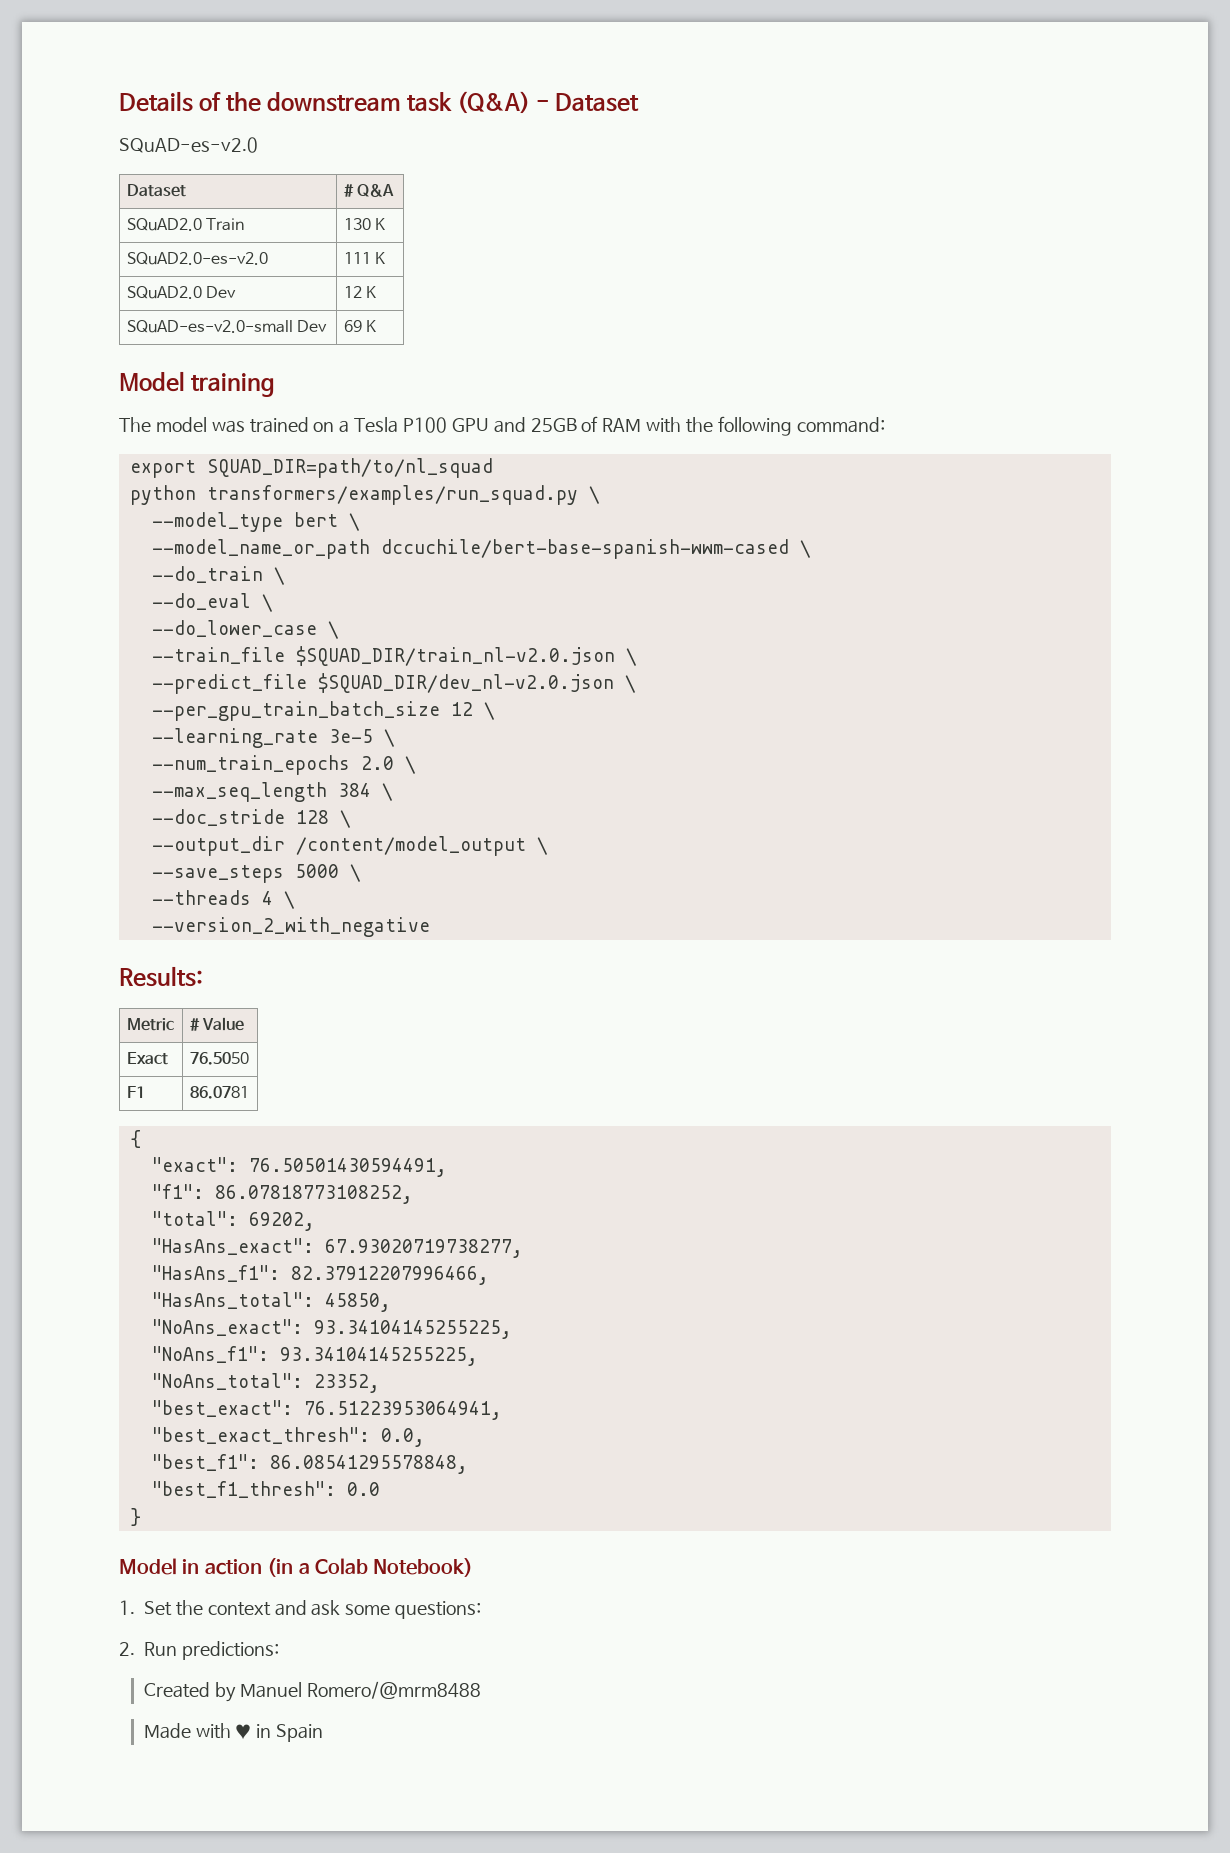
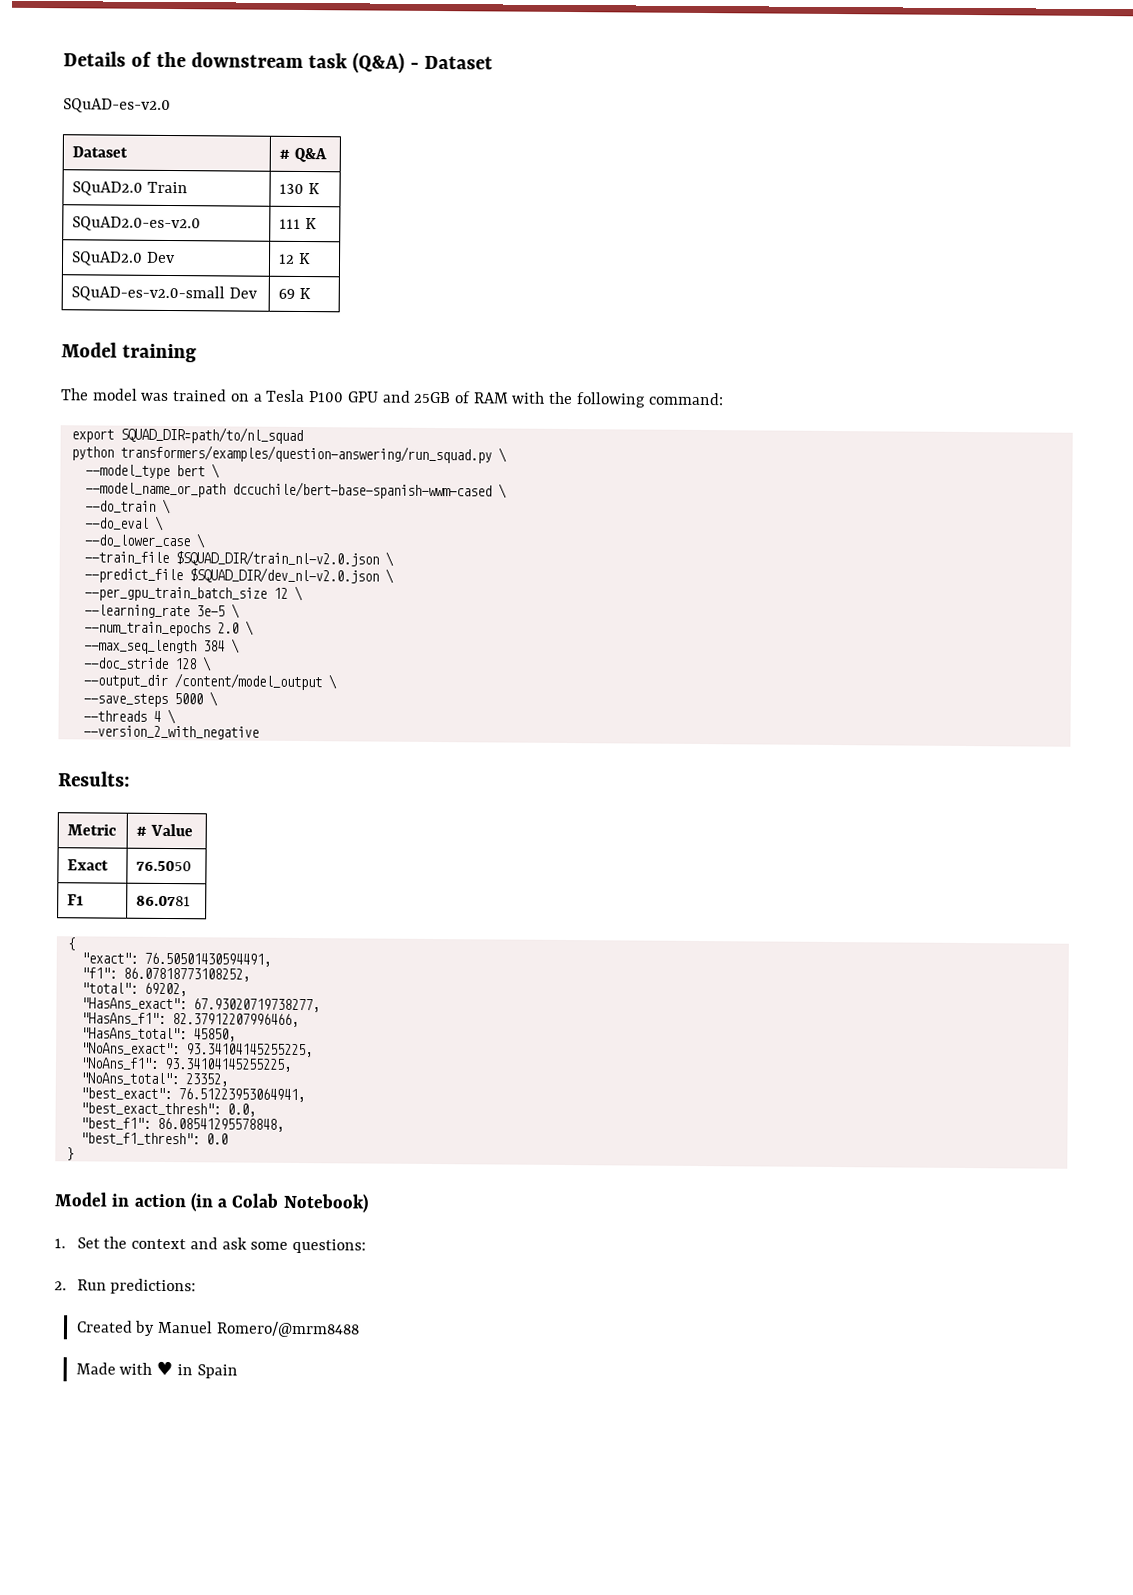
[206,485,578,505] transformers/examples/run_squad.py -> [119,444,492,464] transformers/examples/question-answering/run_squad.py

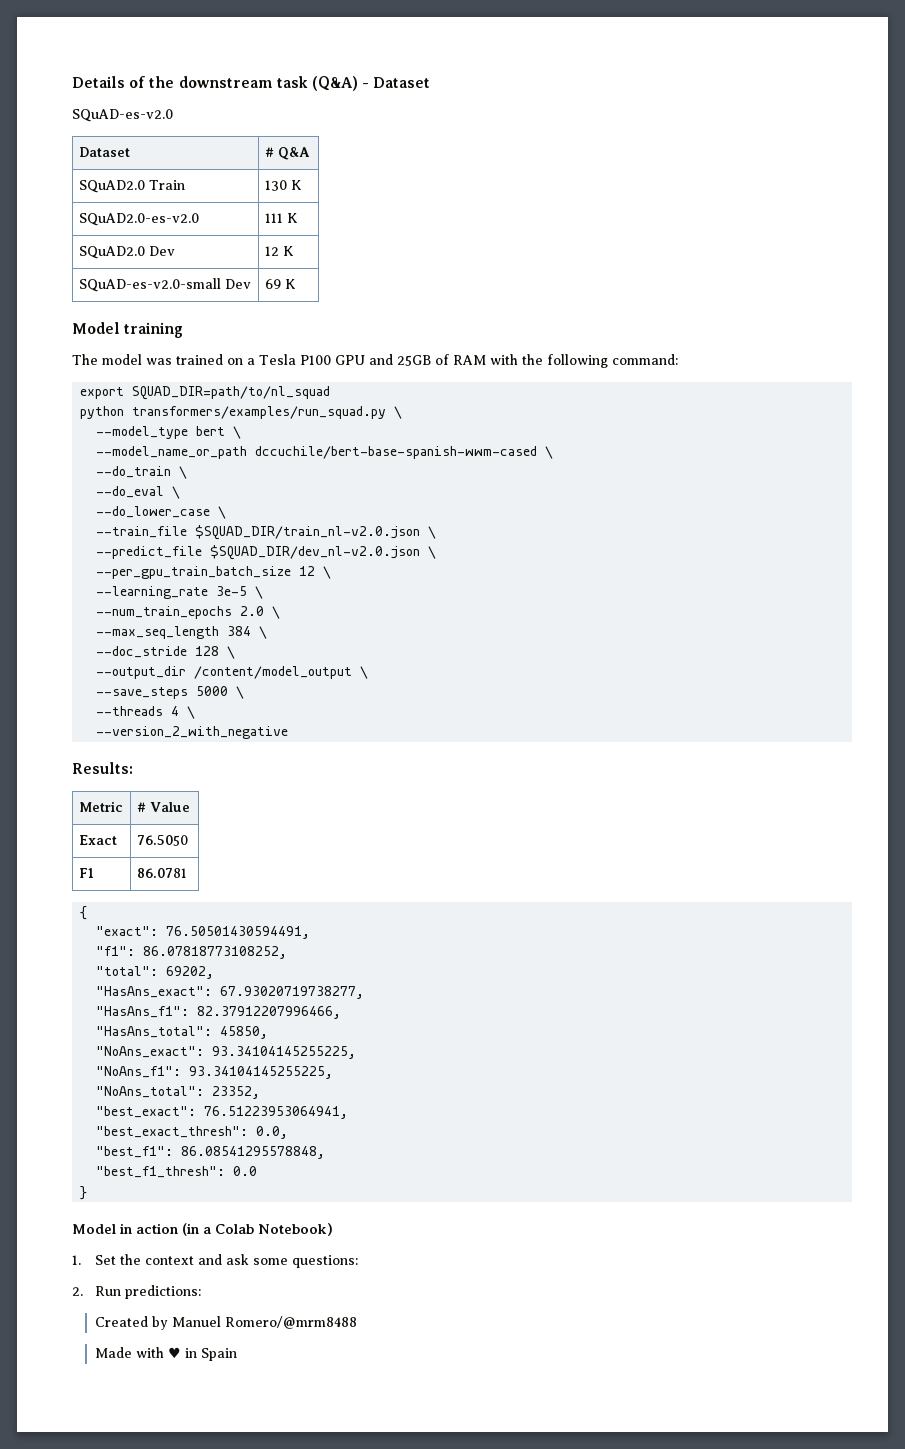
[119,444,492,464] transformers/examples/question-answering/run_squad.py -> [132,406,387,419] transformers/examples/run_squad.py

